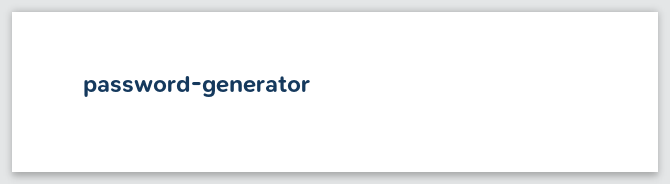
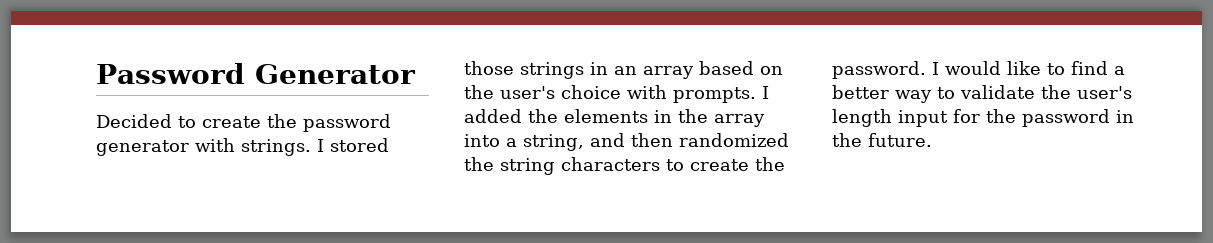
[83,76,310,97] password-generator -> [96,63,416,84] [96,114,391,132] [96,138,389,156] [464,61,783,79] [464,85,769,103] [464,109,765,127] [464,133,789,151] [464,157,785,175] [832,61,1125,79] [832,85,1132,103] [832,109,1134,127] [832,133,932,147] Password Generator // Decided to create the password generator with strings. I stored those strings in an array based on the user's choice with prompts. I added the elements in the array into a string, and then randomized the string characters to create the password. I would like to find a better way to validate the user's length input for the password in the future.

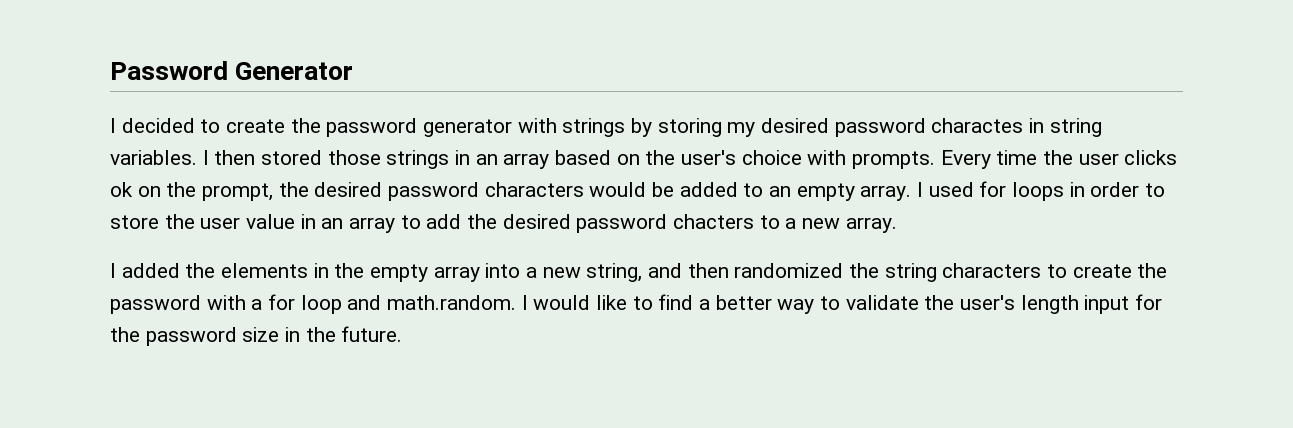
[96,114,172,128] Decided -> [110,118,195,133] I decided
[241,139,324,156] strings. I -> [562,118,1102,137] [110,150,256,165] strings by storing my desired password charactes in string variables. I then
(756, 95) none -> [940,150,1178,169] [110,181,1166,201] [110,214,897,233] Every time the user clicks ok on the prompt, the desired password characters would be added to an empty array. I used for loops in order to store the user value in an array to add the desired password chacters to a new array. //
(708, 116) none -> [370,264,429,282] empty
(517, 142) none -> [542,267,581,278] new
[832,61,926,79] password. -> [110,294,517,314] password with a for loop and math.random.
(1110, 118) none -> [242,327,280,342] size

